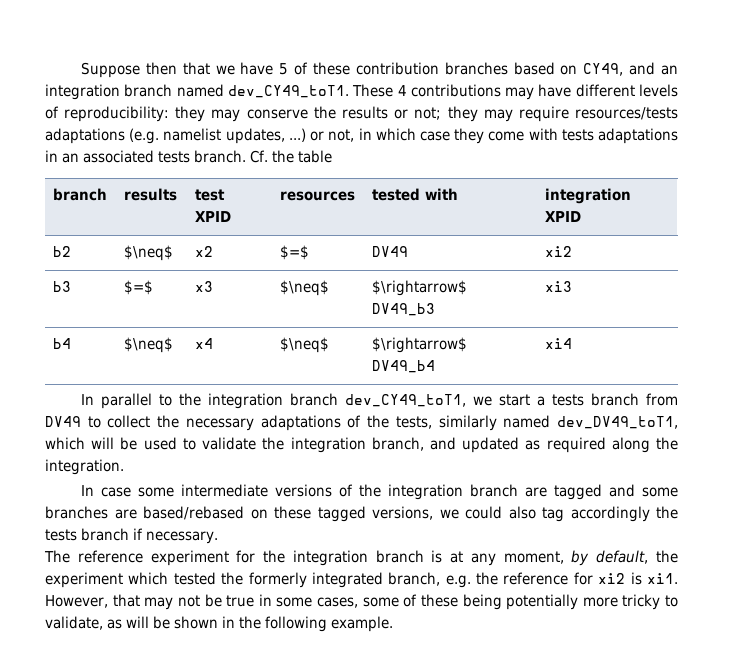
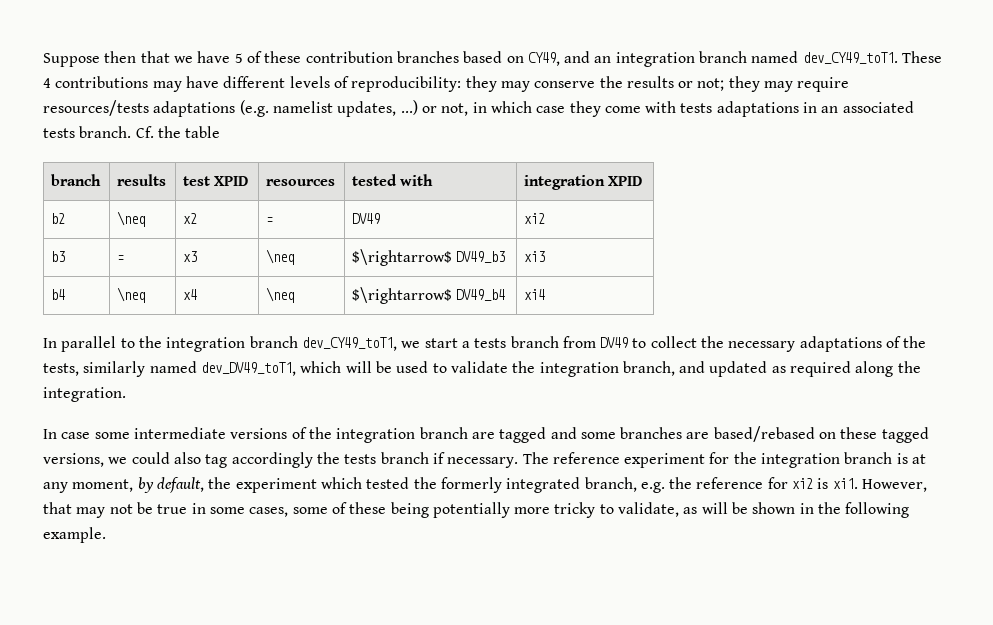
[124,245,174,261] $\neq$ -> [117,211,146,227] \neq
[280,245,310,260] $=$ -> [266,217,274,224] =
[124,280,154,295] $=$ -> [117,255,125,262] =
[280,280,330,296] $\neq$ -> [266,249,295,265] \neq
[124,337,174,353] $\neq$ -> [117,287,146,303] \neq
[280,337,330,353] $\neq$ -> [266,287,295,303] \neq
(218, 537) // -> (519, 462) none

